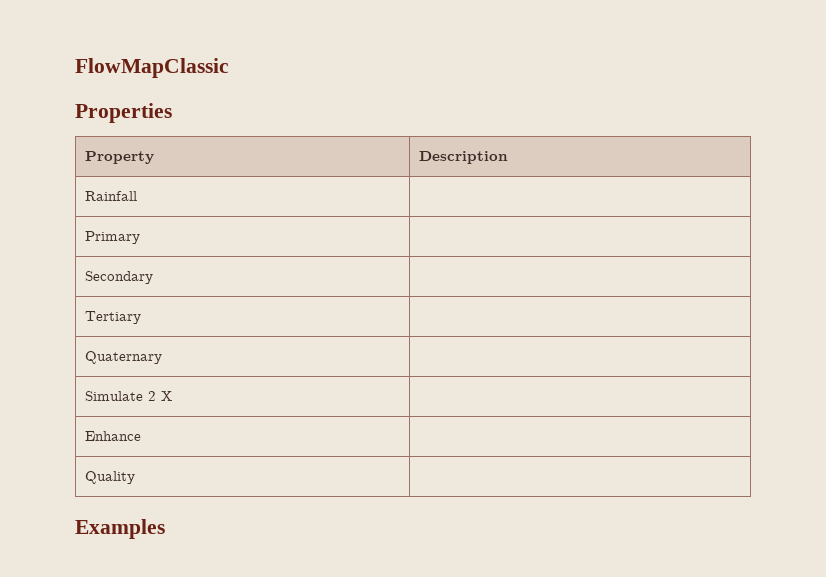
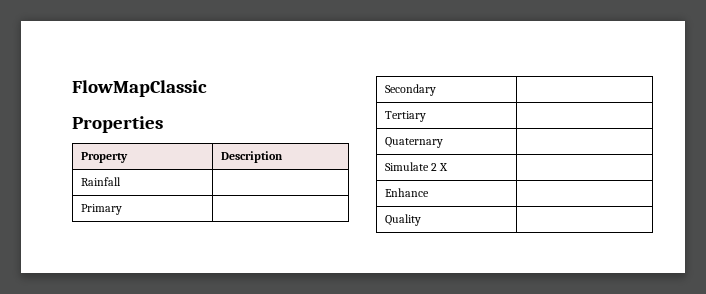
[75,519,165,539] // Examples -> (421, 220) none

